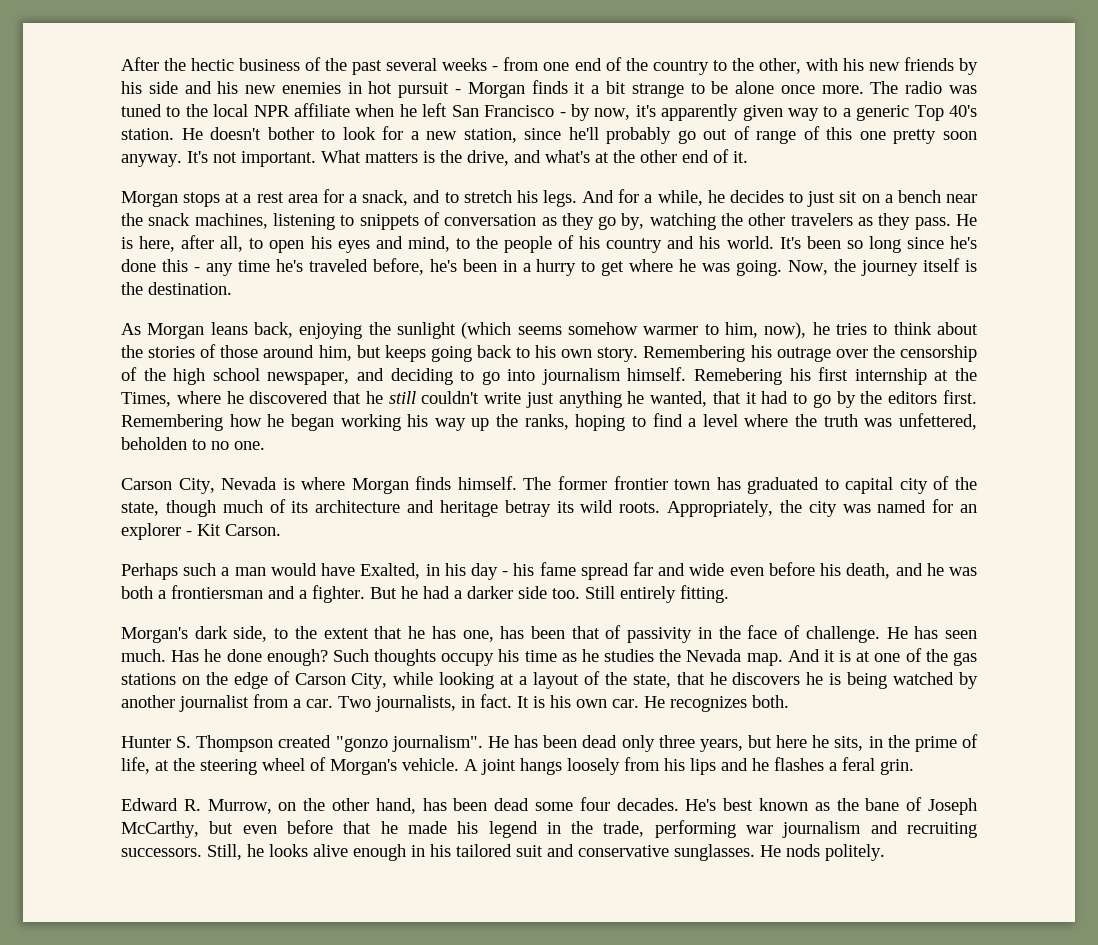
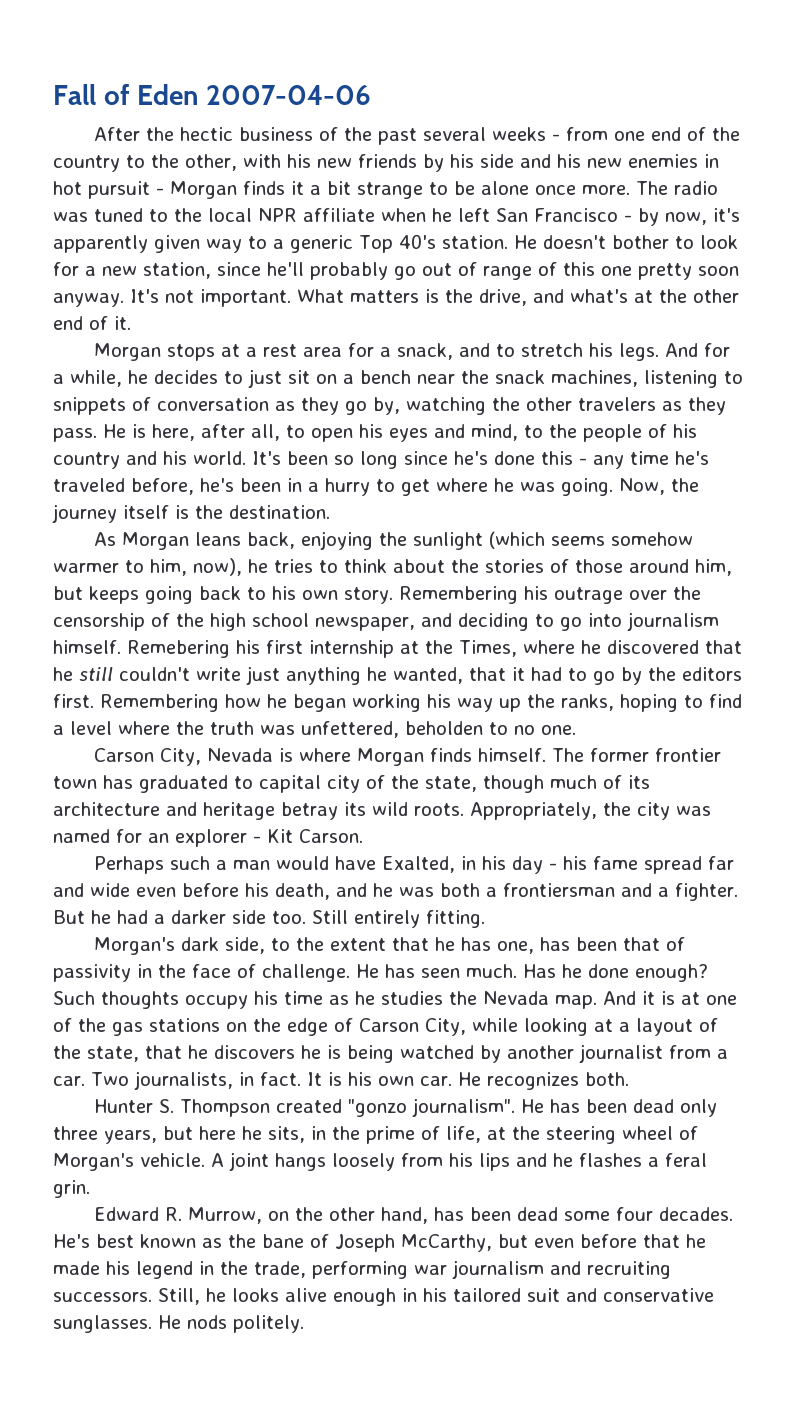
(121, 64) none -> [53,84,371,105] Fall of Eden 2007-04-06 //

